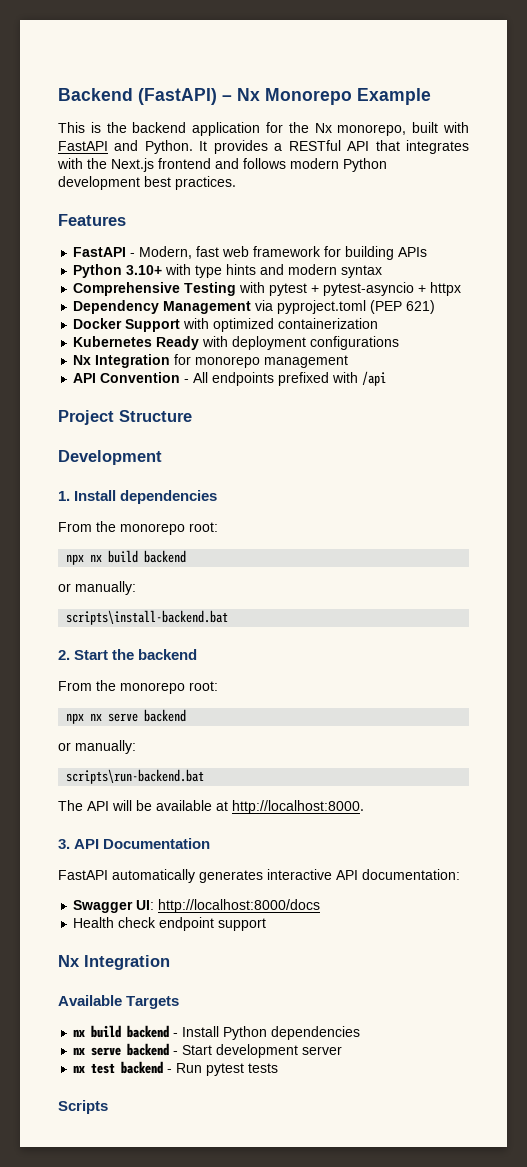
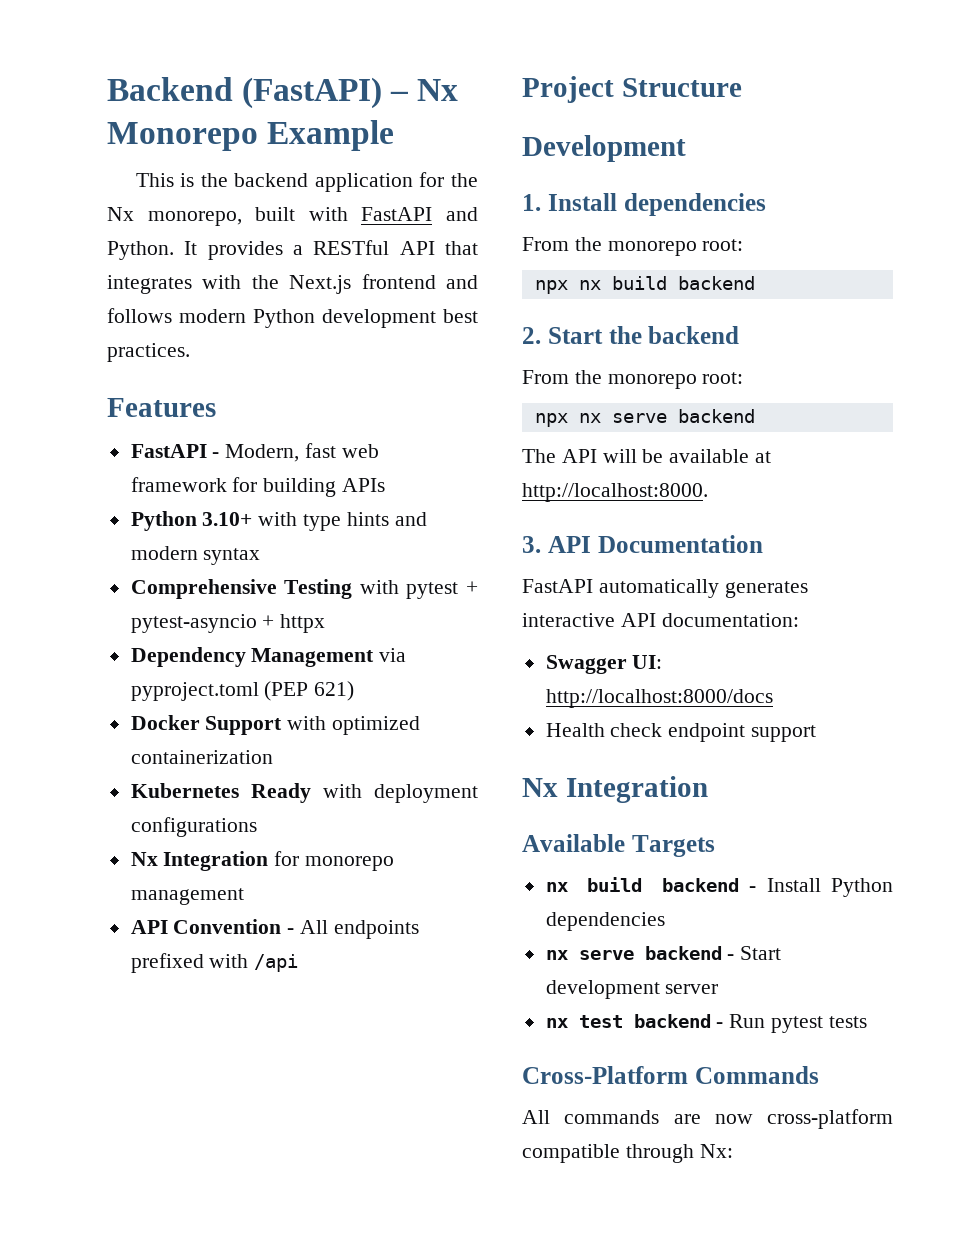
[58,581,136,595] [66,610,229,625] // or manually: // scripts\install-backend.bat -> (755, 283) none
[58,740,136,754] [66,769,205,784] // or manually: // scripts\run-backend.bat -> (755, 416) none
[58,1100,108,1114] Scripts -> [522,1066,819,1084] [522,1109,893,1129] [522,1144,733,1163] Cross-Platform Commands // All commands are now cross-platform compatible through Nx:

